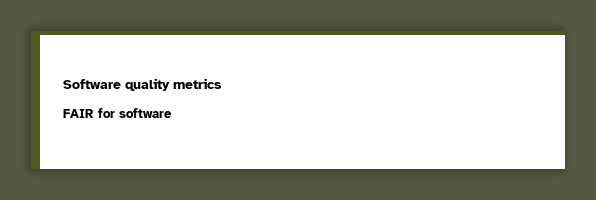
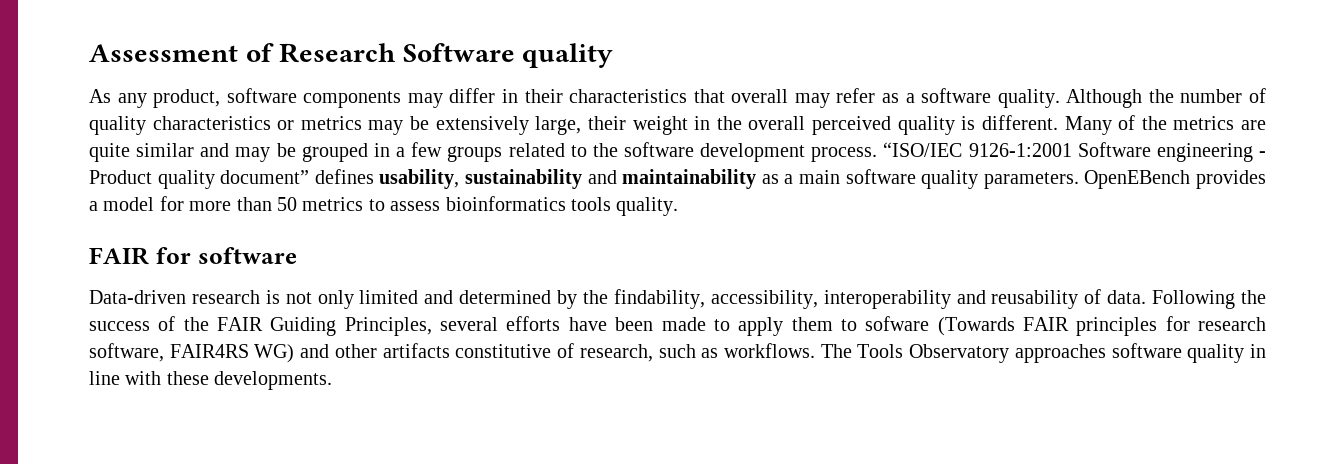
(63, 84) none -> [89,43,397,63] Assessment of Research
[173,78,222,89] [63,108,172,118] metrics // FAIR for software -> [89,88,1266,108] [89,115,1266,135] [89,142,1266,162] [89,169,1266,189] [89,196,679,216] [89,247,297,265] [89,289,1267,309] [89,316,1266,336] [89,343,1266,363] [89,371,333,390] // As any product, software components may differ in their characteristics that overall may refer as a software quality. Although the number of quality characteristics or metrics may be extensively large, their weight in the overall perceived quality is different. Many of the metrics are quite similar and may be grouped in a few groups related to the software development process. “ISO/IEC 9126-1:2001 Software engineering - Product quality document” defines usability, sustainability and maintainability as a main software quality parameters. OpenEBench provides a model for more than 50 metrics to assess bioinformatics tools quality. // FAIR for software // Data-driven research is not only limited and determined by the findability, accessibility, interoperability and reusability of data. Following the success of the FAIR Guiding Principles, several efforts have been made to apply them to sofware (Towards FAIR principles for research software, FAIR4RS WG) and other artifacts constitutive of research, such as workflows. The Tools Observatory approaches software quality in line with these developments.

